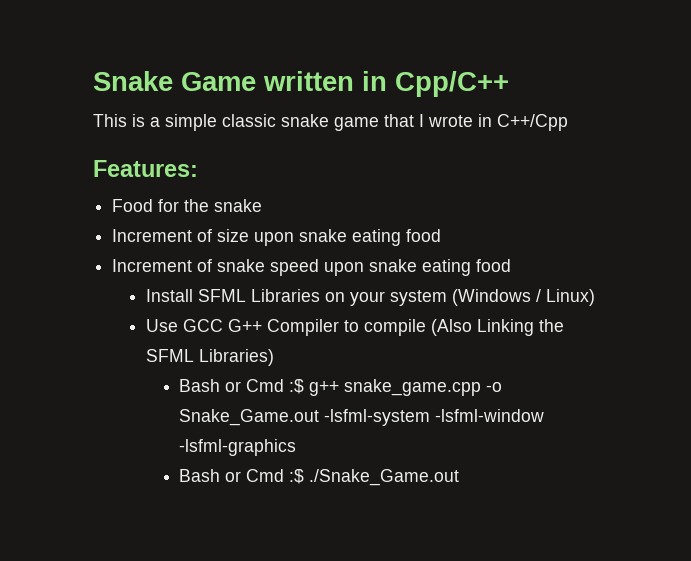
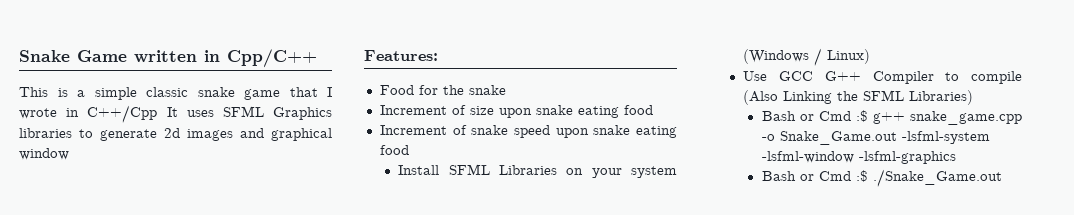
(568, 122) none -> [166,106,332,120] [19,128,332,141] [19,148,69,160] It uses SFML Graphics libraries to generate 2d images and graphical window

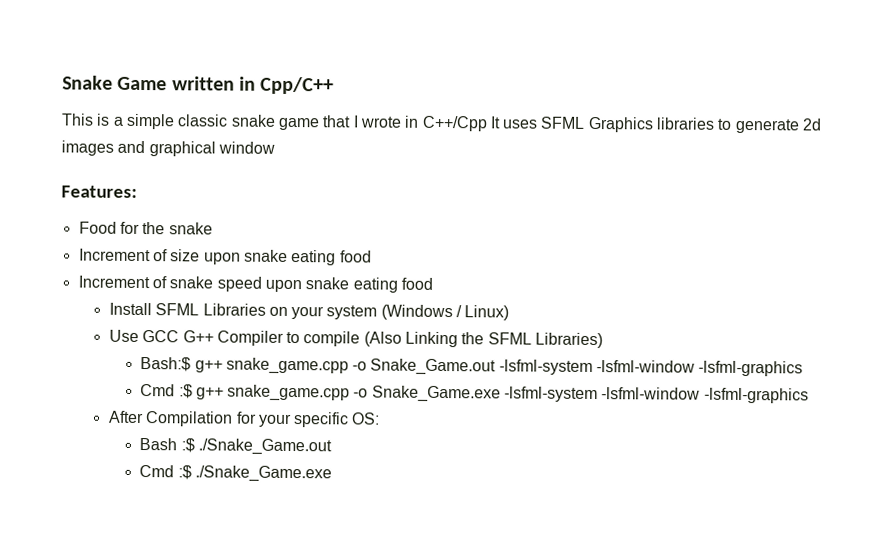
[761,110,868,122] Bash or Cmd :$ -> [140,357,192,372] Bash:$
[761,169,1002,187] Bash or Cmd :$ ./Snake_Game.out -> [140,384,809,404] [107,410,381,428] [139,437,332,456] [139,464,332,483] Cmd :$ g++ snake_game.cpp -o Snake_Game.exe -lsfml-system -lsfml-window -lsfml-graphics // After Compilation for your specific OS: // Bash :$ ./Snake_Game.out // Cmd :$ ./Snake_Game.exe

